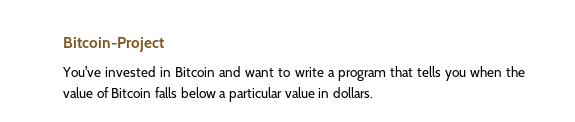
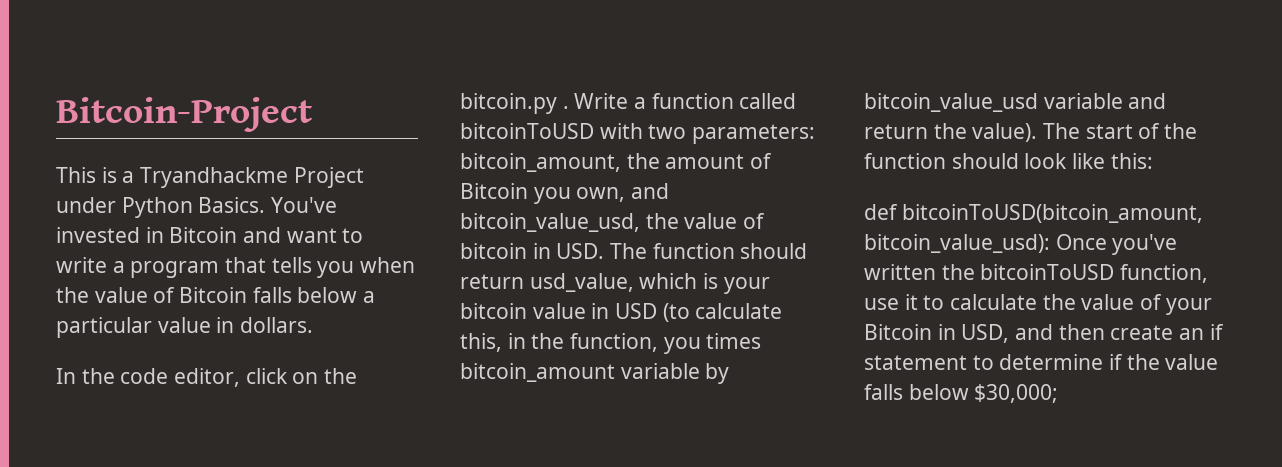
(164, 44) none -> [56,167,364,188] [56,197,266,218] This is a Tryandhackme Project under Python Basics.
(373, 92) none -> [56,368,358,387] [460,93,797,114] [460,123,816,144] [460,153,773,172] [460,183,670,204] [460,213,766,232] [460,243,808,259] [460,273,770,294] [460,303,783,322] [460,333,762,354] [460,363,730,384] [864,93,1167,112] [864,123,1198,142] [864,153,1153,169] [864,204,1203,223] [864,234,1178,255] [864,264,1209,283] [864,294,1212,315] [864,324,1224,343] [864,354,1219,370] [864,384,1059,403] // In the code editor, click on the bitcoin.py . Write a function called bitcoinToUSD with two parameters: bitcoin_amount, the amount of Bitcoin you own, and bitcoin_value_usd, the value of bitcoin in USD. The function should return usd_value, which is your bitcoin value in USD (to calculate this, in the function, you times bitcoin_amount variable by bitcoin_value_usd variable and return the value). The start of the function should look like this: // def bitcoinToUSD(bitcoin_amount, bitcoin_value_usd): Once you've written the bitcoinToUSD function, use it to calculate the value of your Bitcoin in USD, and then create an if statement to determine if the value falls below $30,000;

